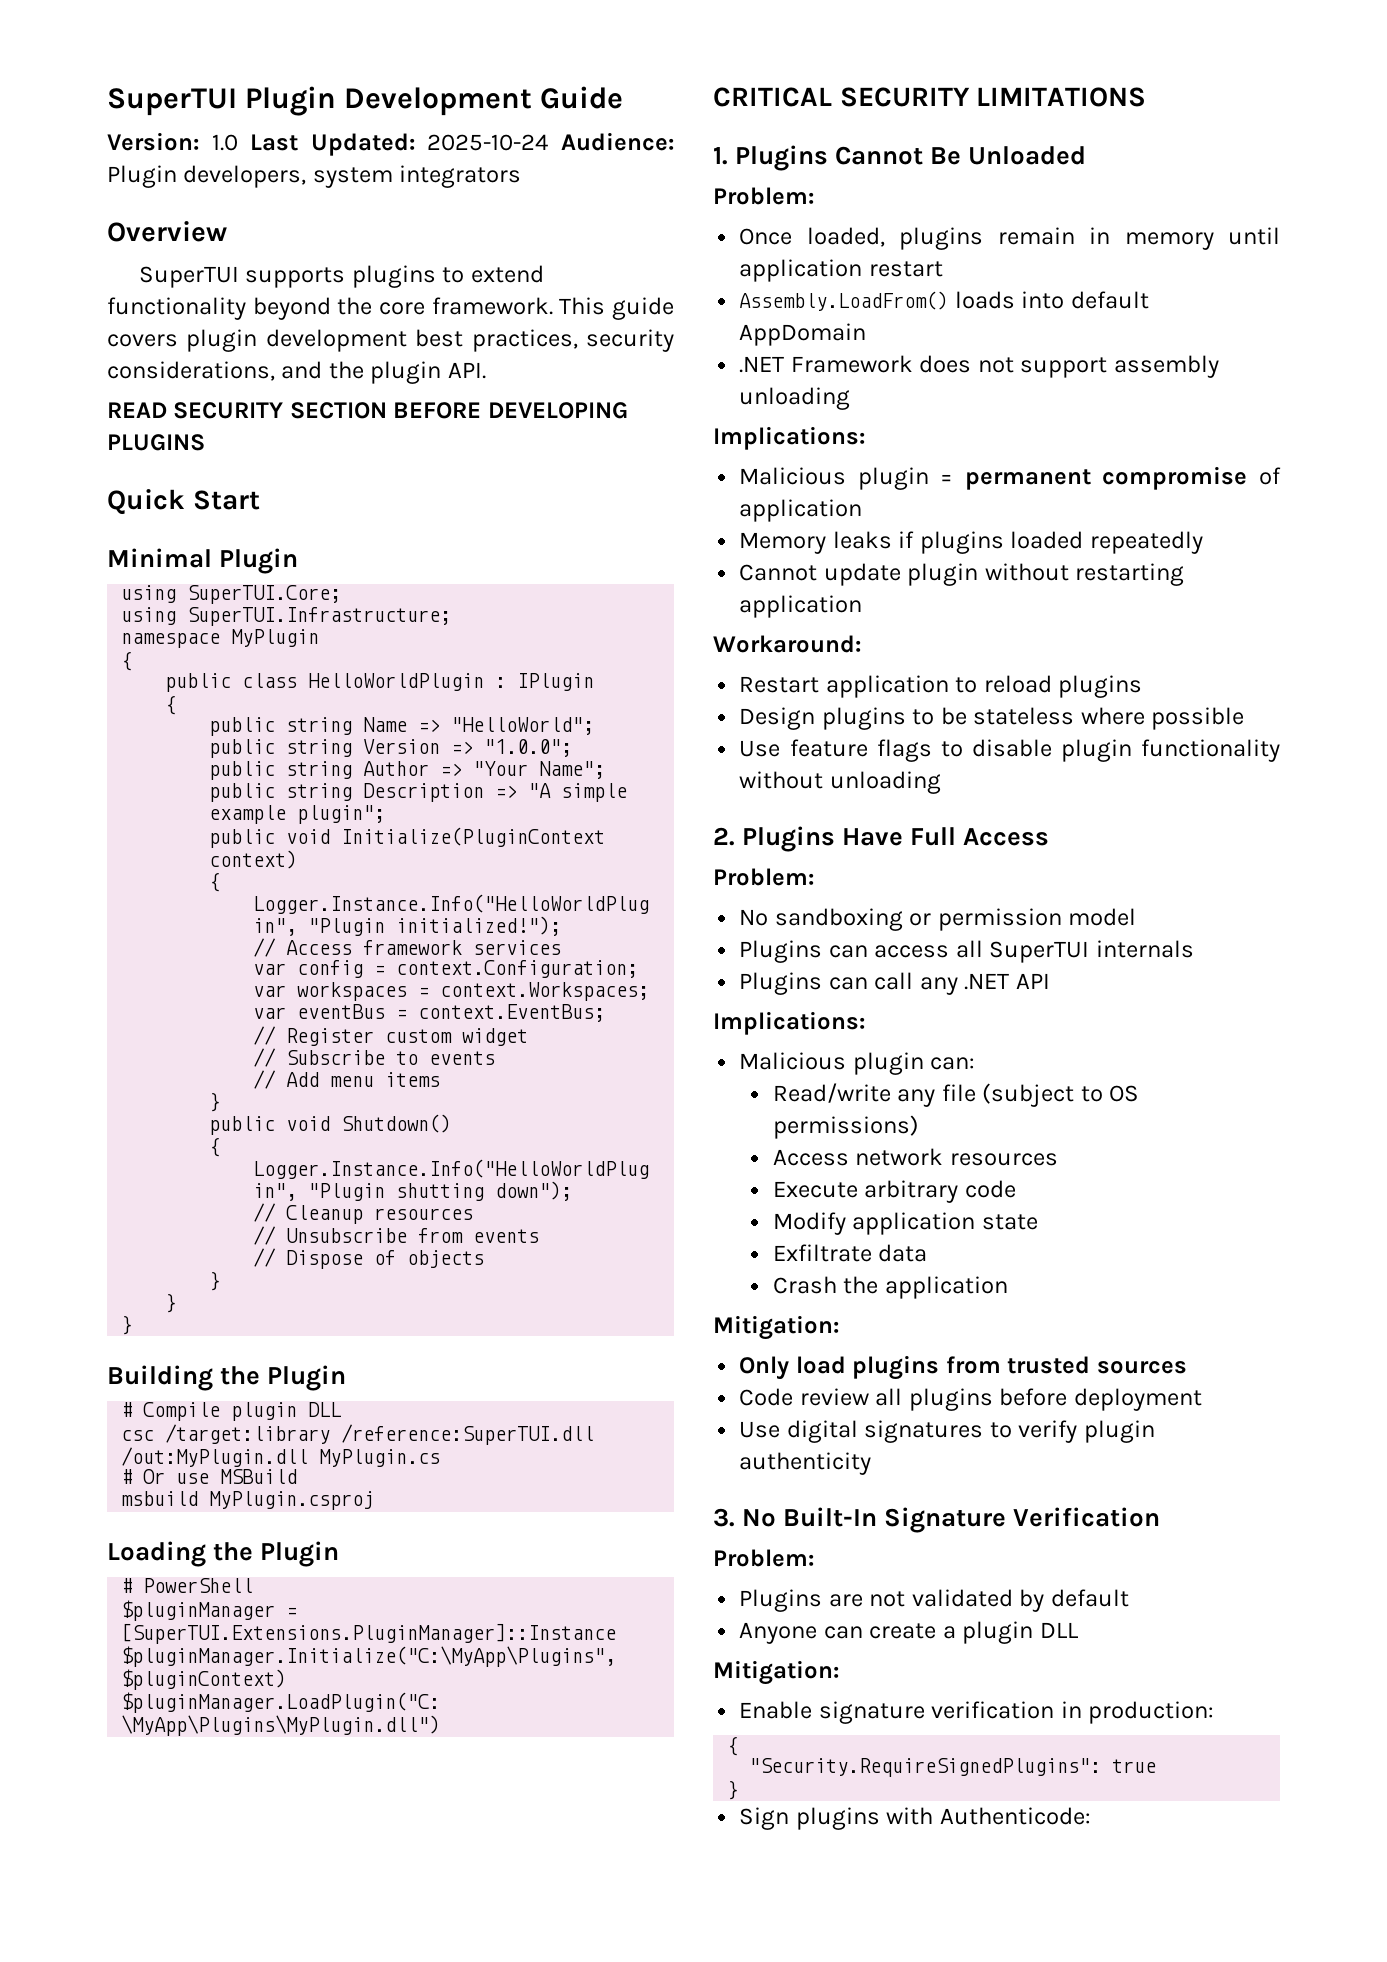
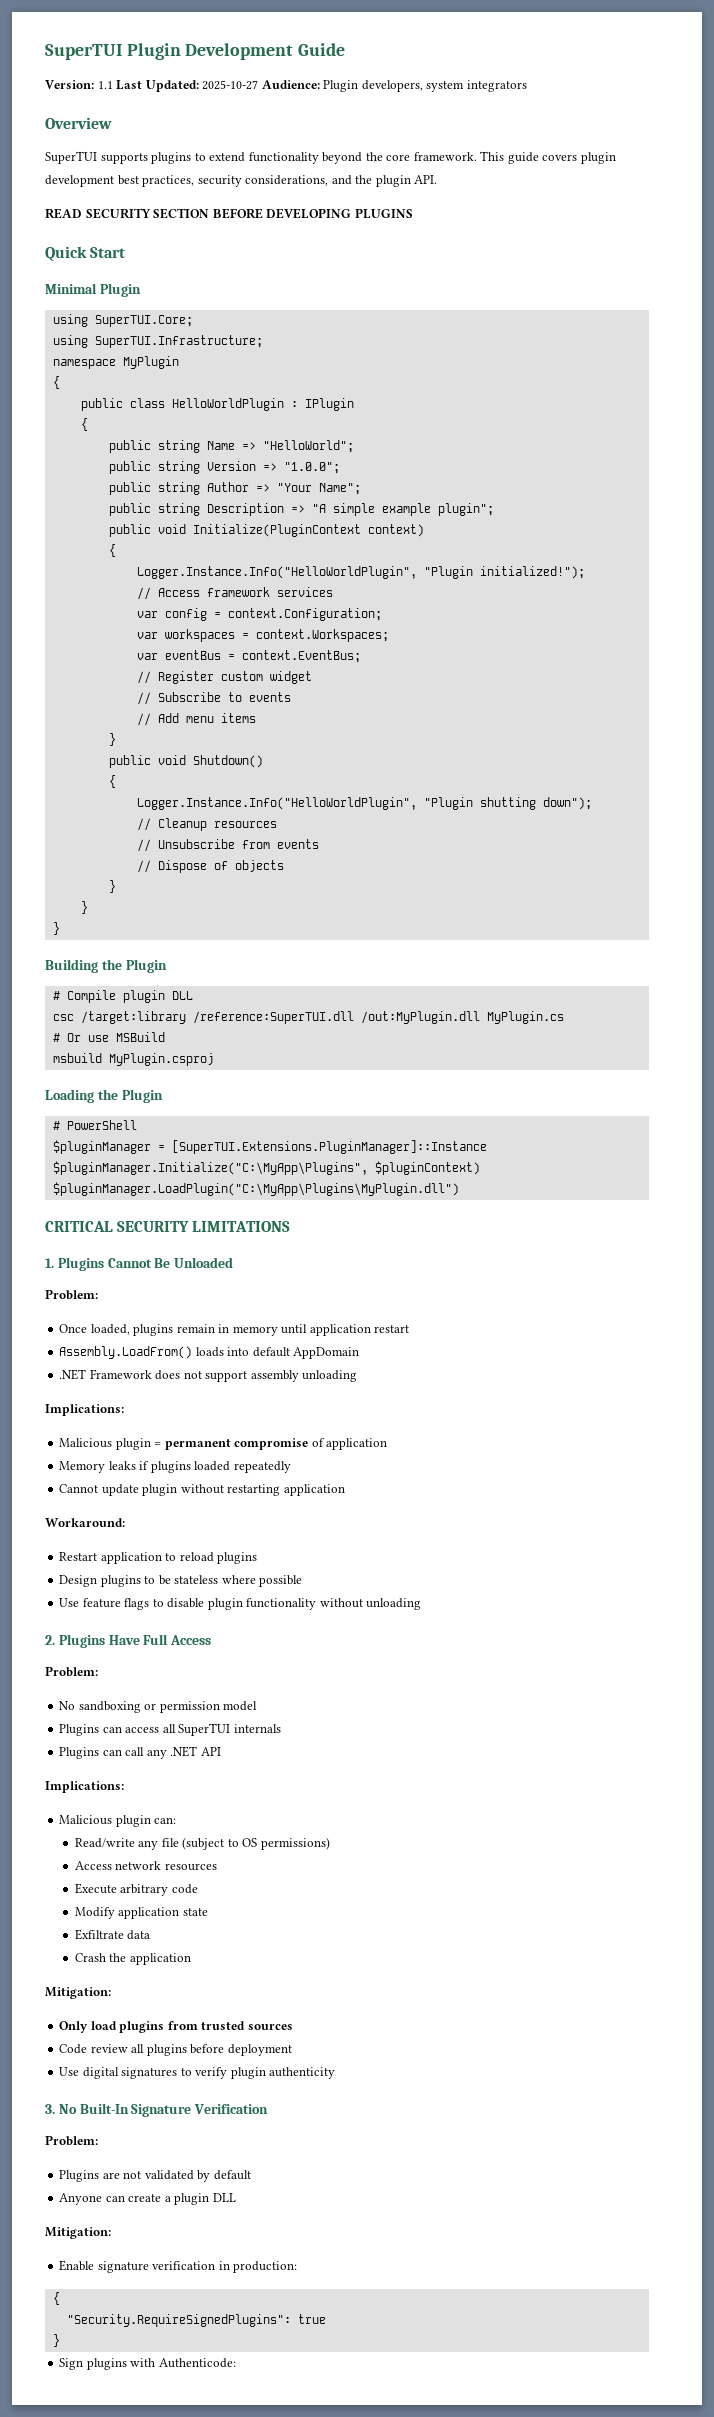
[211,134,238,151] 1.0 -> [97,81,113,89] 1.1
[427,134,549,151] 2025-10-24 -> [202,80,259,90] 2025-10-27

